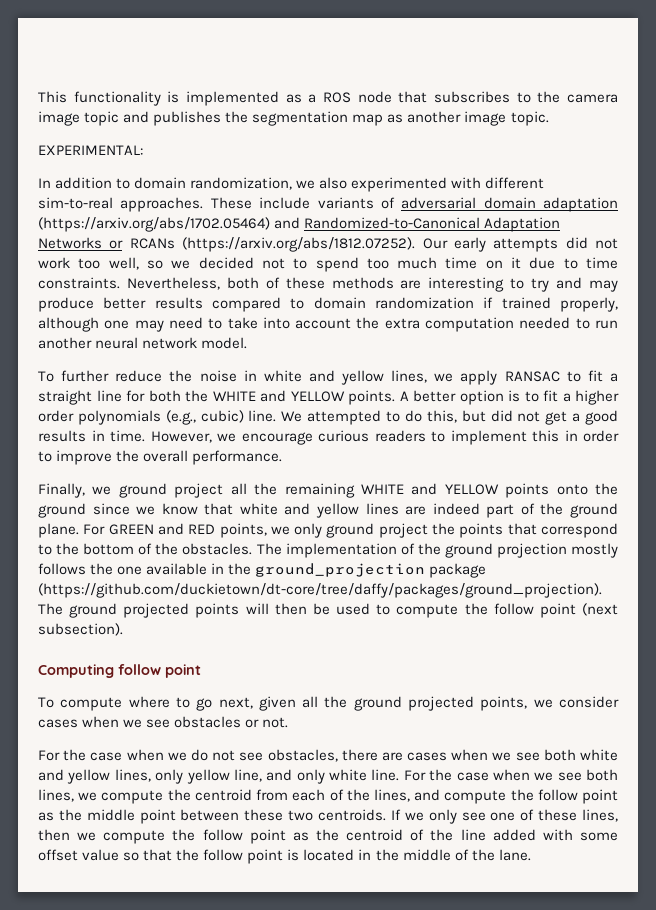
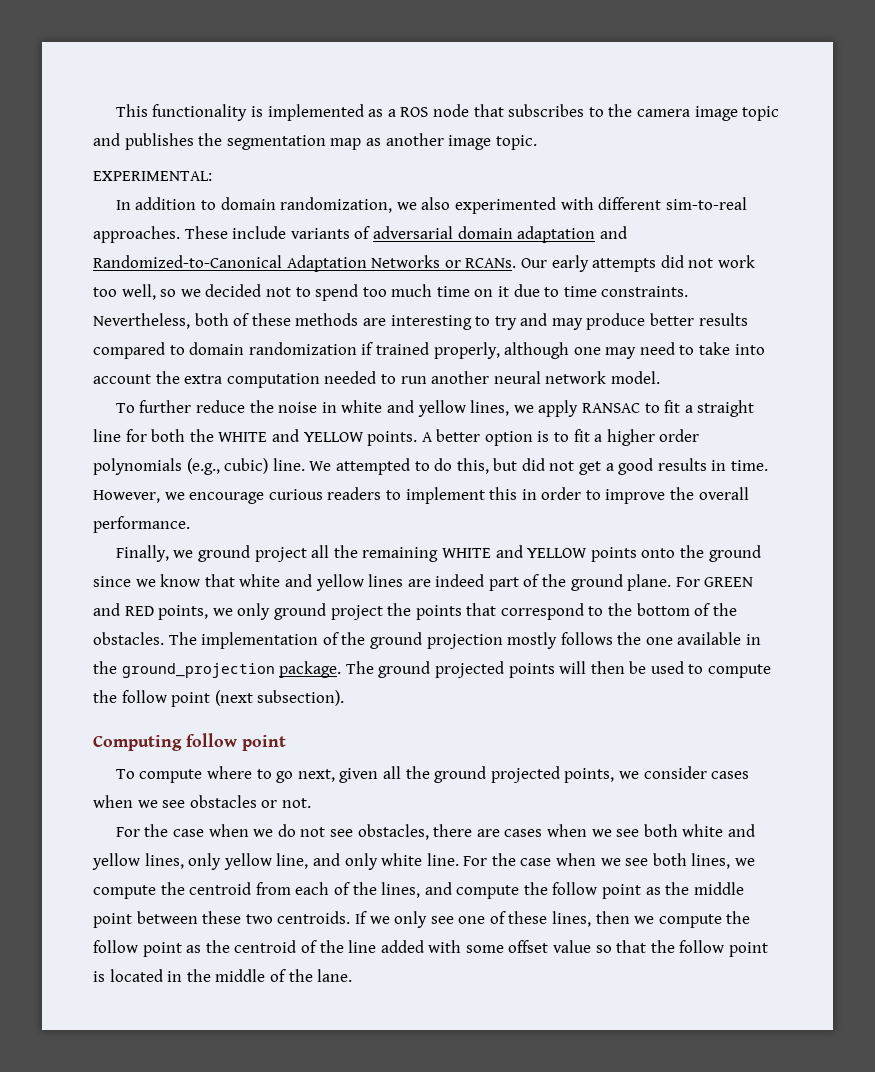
[38,217,270,232] (https://arxiv.org/abs/1702.05464) -> (596, 234) none
[129,237,416,252] RCANs (https://arxiv.org/abs/1812.07252). -> [465,258,517,268] RCANs.
[429,563,487,578] [38,583,602,598] package (https://github.com/duckietown/dt-core/tree/daffy/packages/ground_projection). -> [279,661,342,678] package.

